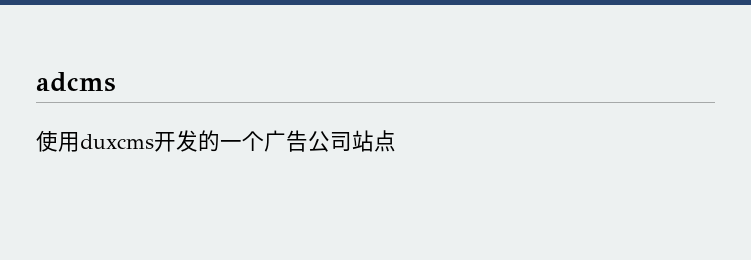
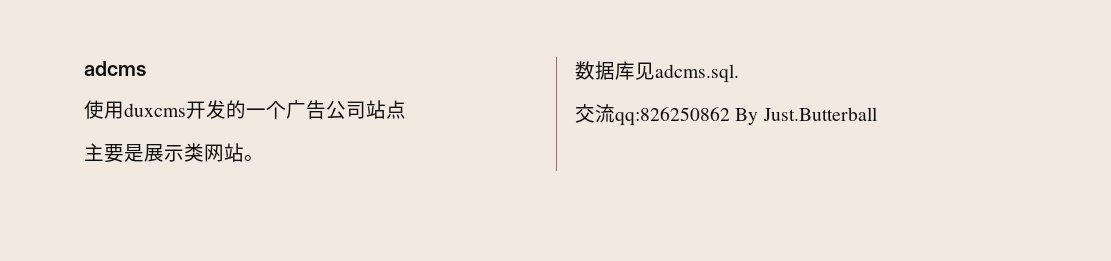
(396, 141) none -> [84,143,264,163] [575,61,739,83] [575,104,877,126] // 主要是展示类网站。 // 数据库见adcms.sql. // 交流qq:826250862 By Just.Butterball

